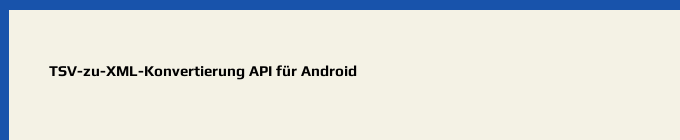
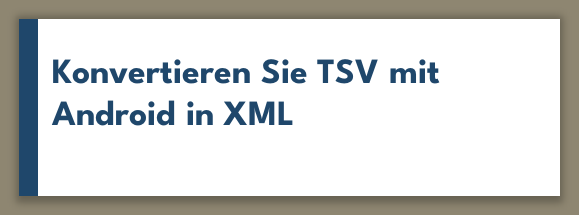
[49,65,358,80] TSV-zu-XML-Konvertierung API für Android -> [52,59,440,84] [51,100,295,126] Konvertieren Sie TSV mit Android in XML

